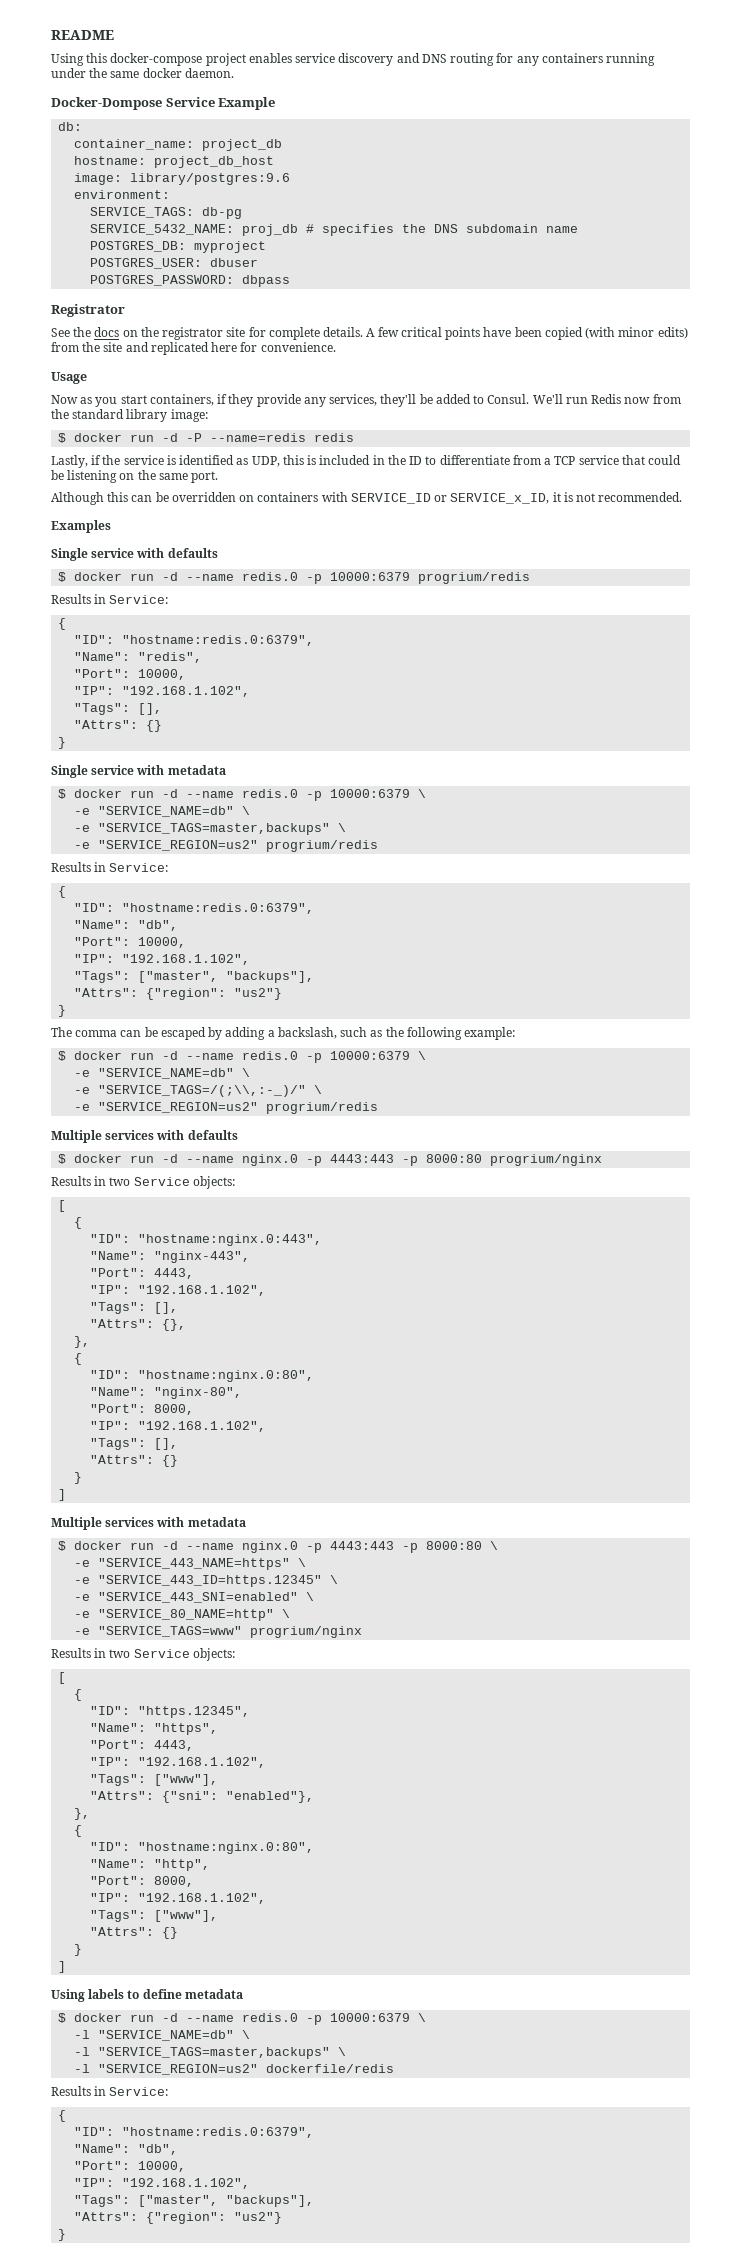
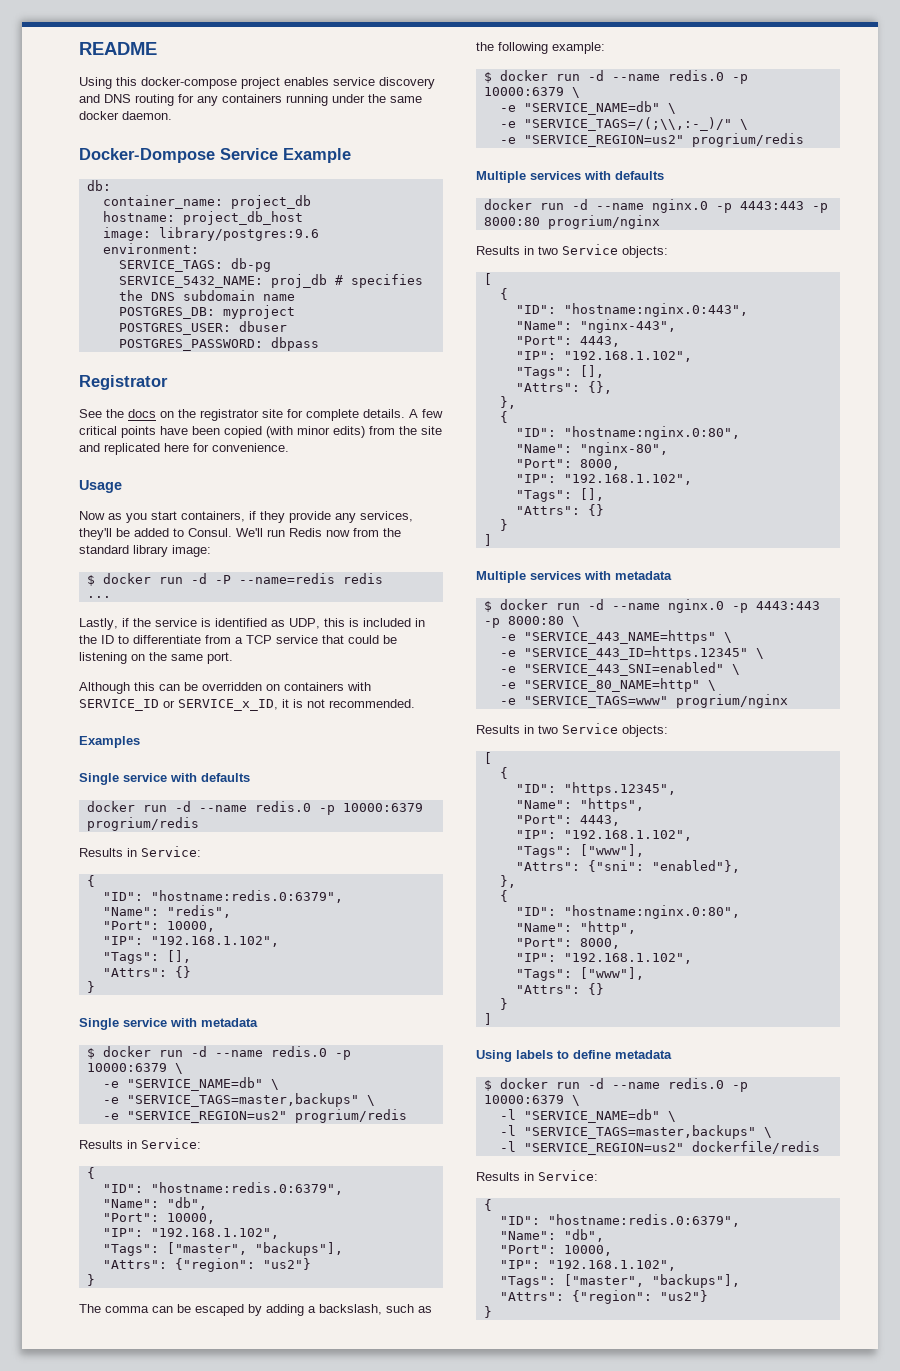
(355, 437) none -> [86,596,111,598] // ...
[58,572,67,582] $ -> (250, 777) none
[58,1154,67,1164] $ -> (664, 175) none

